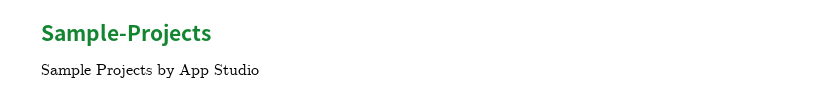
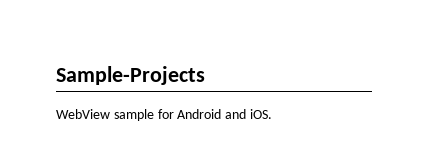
[41,64,259,78] Sample Projects by App Studio -> [56,109,272,121] WebView sample for Android and iOS.

